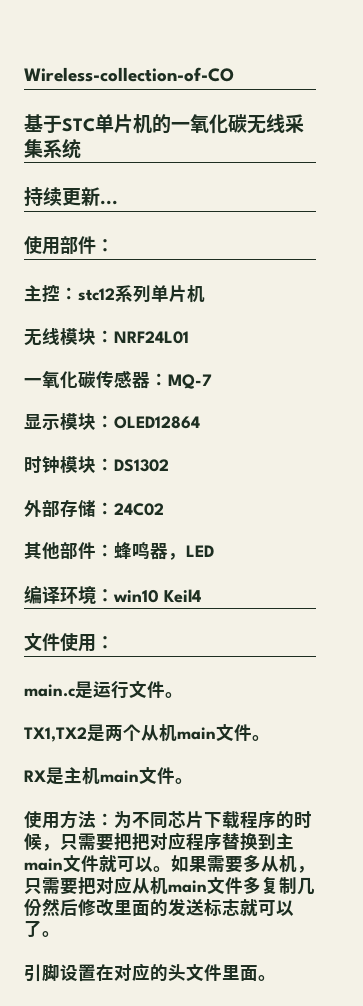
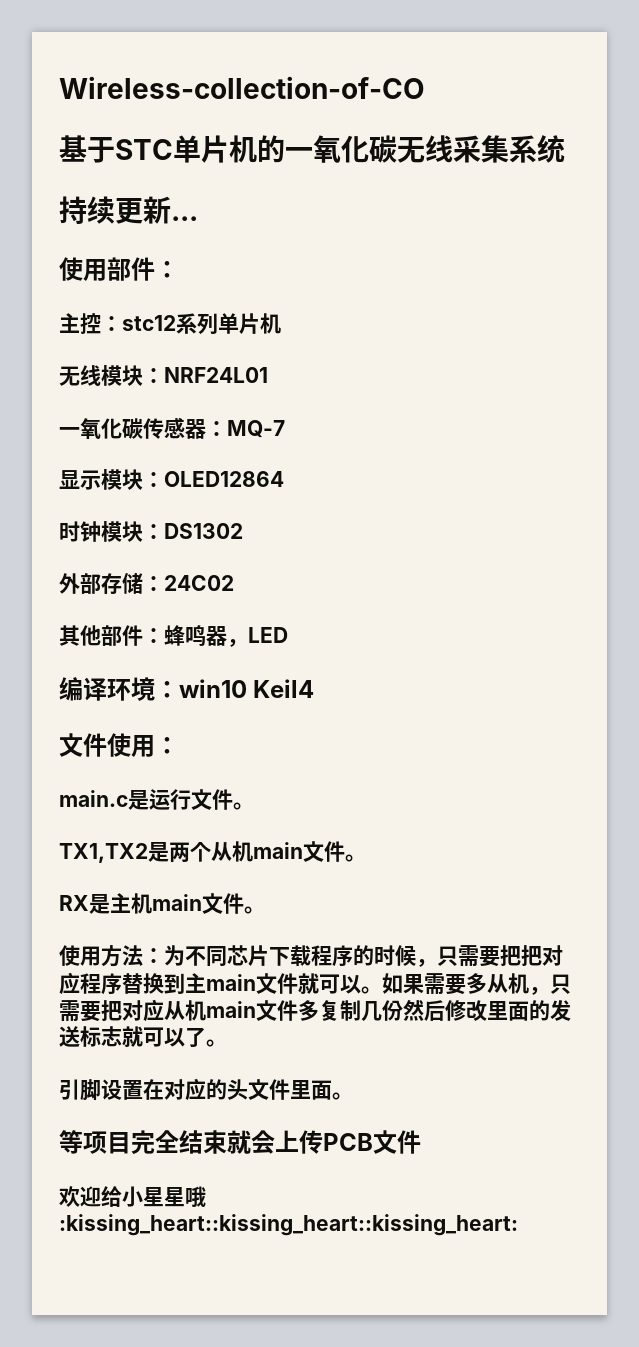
(276, 978) none -> [59,1130,421,1154] [59,1186,206,1207] [59,1214,518,1236] // 等项目完全结束就会上传PCB文件 // 欢迎给小星星哦:kissing_heart::kissing_heart::kissing_heart:

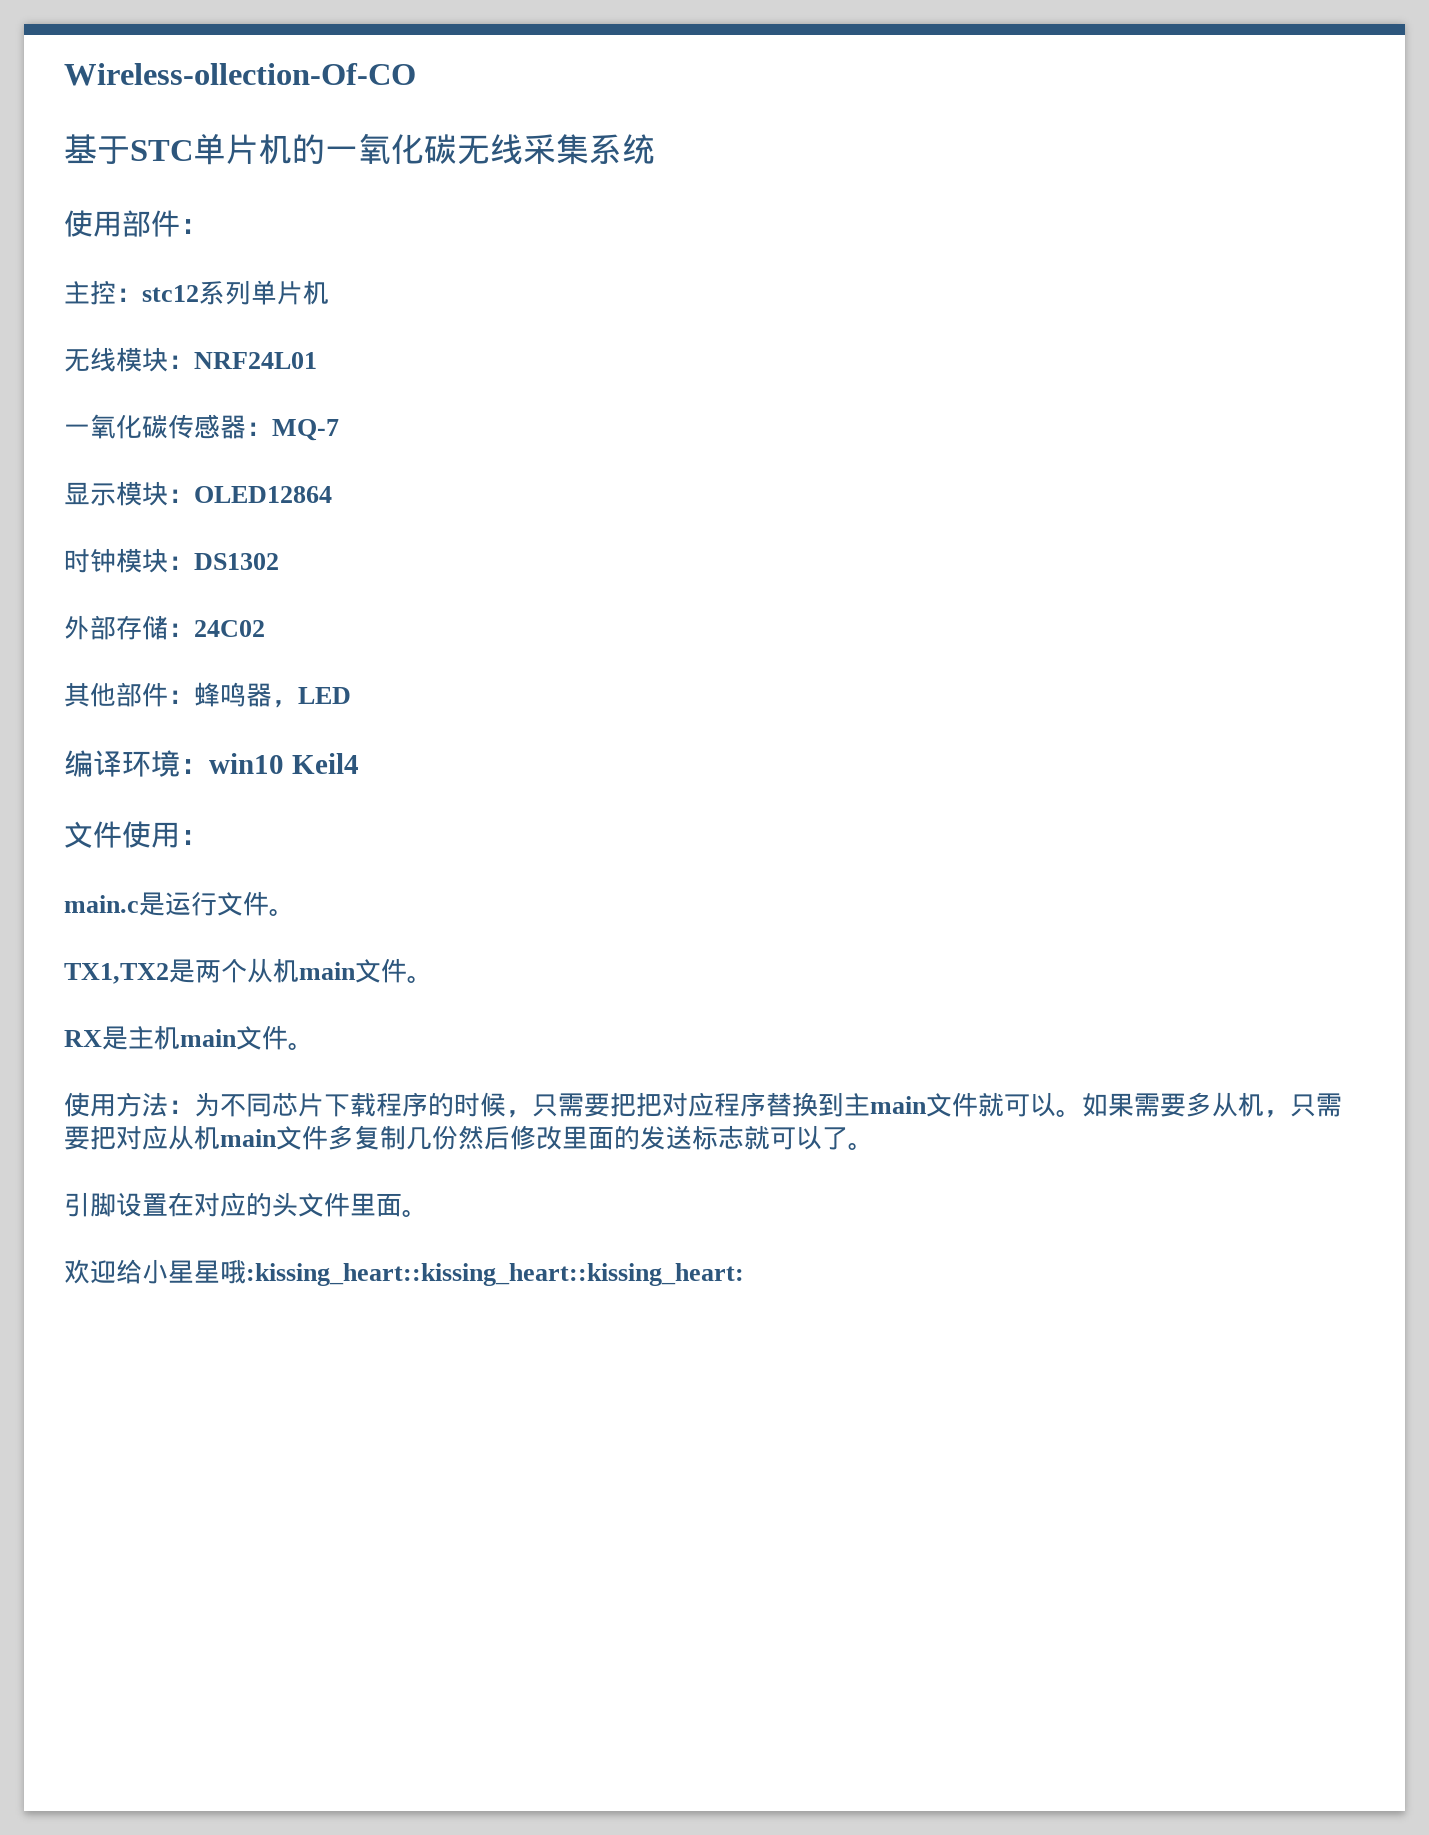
[59,76,425,99] Wireless-collection-of-CO -> [64,63,416,86] Wireless-ollection-Of-CO
[59,196,198,224] // 持续更新... -> (655, 149) none
[59,1130,421,1154] // 等项目完全结束就会上传PCB文件 -> (428, 1213) none

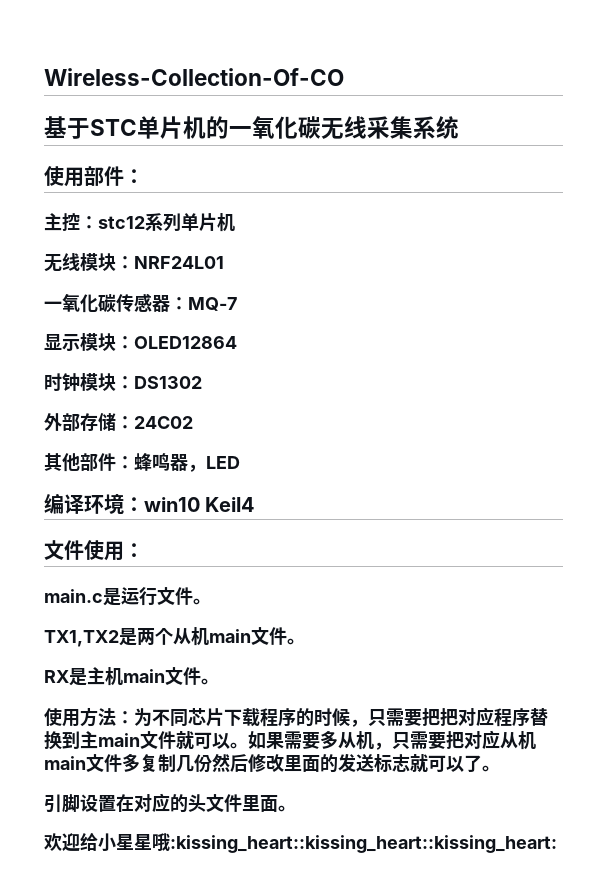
[64,63,416,86] Wireless-ollection-Of-CO -> [44,68,344,86] Wireless-Collection-Of-CO

